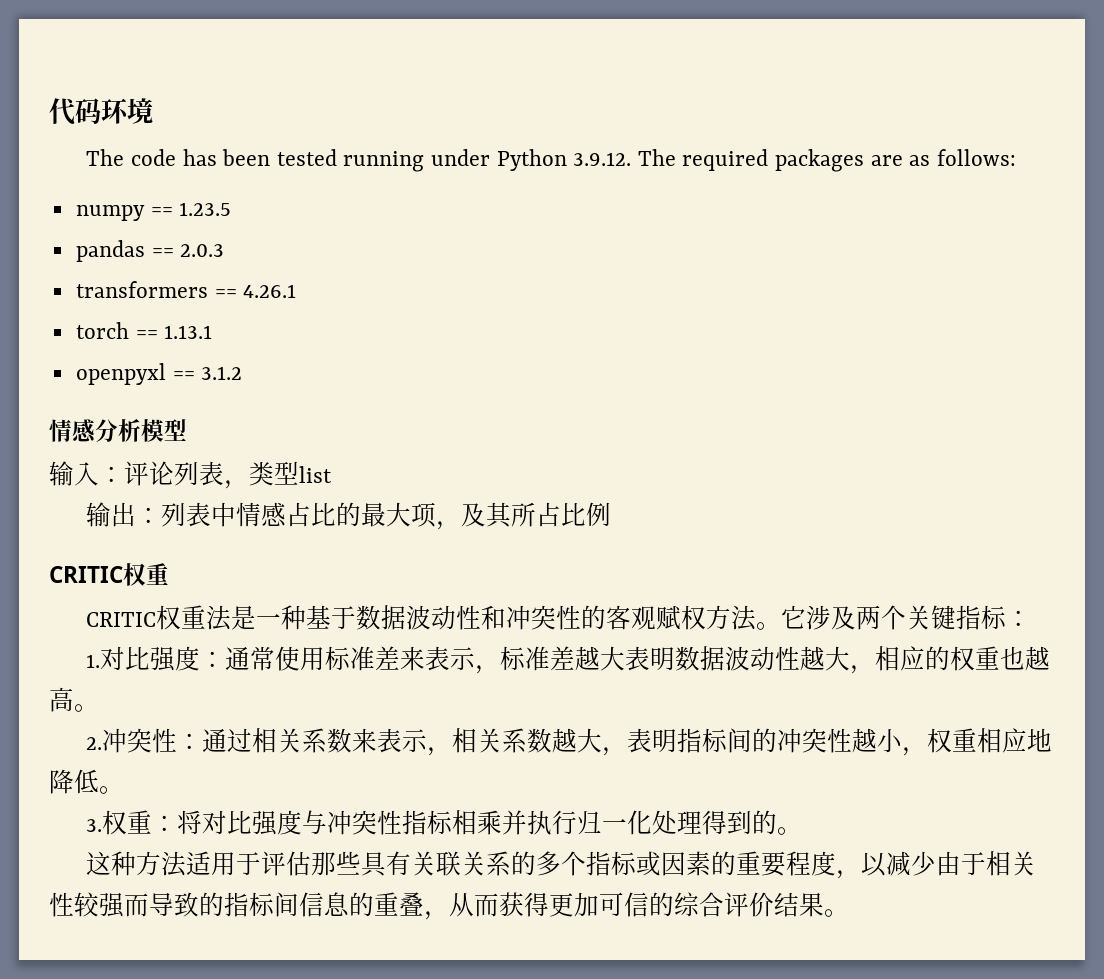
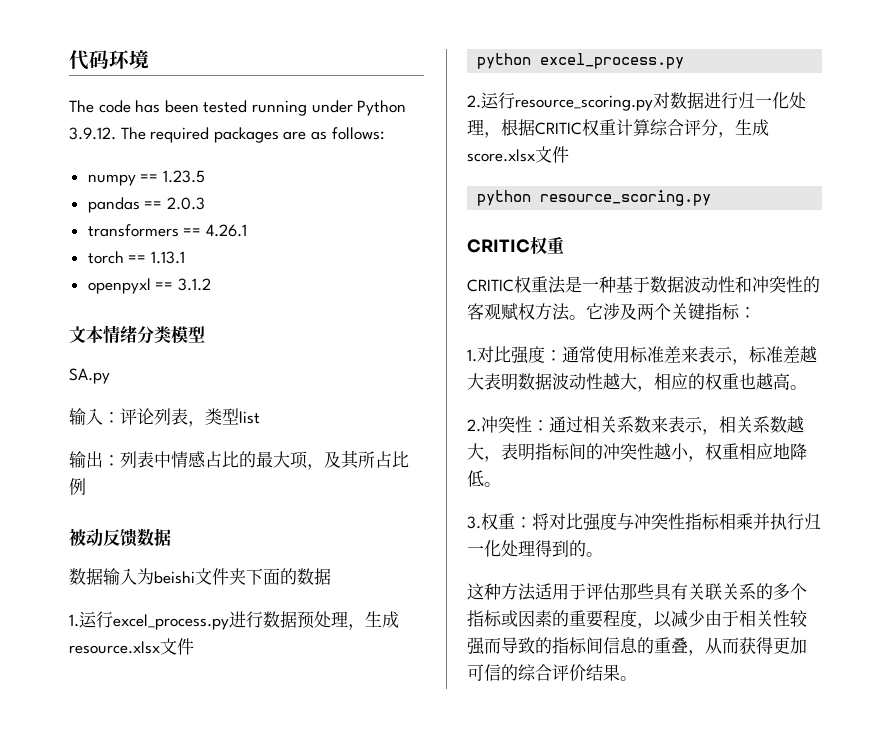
[49,419,141,443] 情感分析 -> [69,325,171,344] 文本情绪分类
(187, 430) none -> [69,368,110,384] // SA.py
(612, 514) none -> [69,528,171,547] [69,568,331,585] [69,611,399,630] [69,638,194,655] [477,53,685,69] [467,92,806,111] [467,119,769,138] [467,146,569,163] [477,190,712,206] // 被动反馈数据 // 数据输入为beishi文件夹下面的数据 // 1.运行excel_process.py进行数据预处理，生成resource.xlsx文件 // python excel_process.py // 2.运行resource_scoring.py对数据进行归一化处理，根据CRITIC权重计算综合评分，生成score.xlsx文件 // python resource_scoring.py

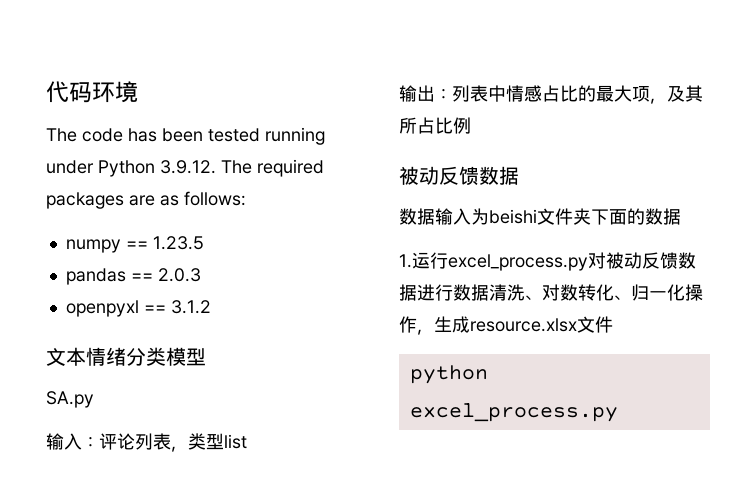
[87,224,247,237] [87,251,185,264] // transformers == 4.26.1 // torch == 1.13.1 -> (201, 275) none
[229,611,348,629] 进行数据预处理 -> [588,252,696,269] [399,284,703,301] [399,316,417,333] 对被动反馈数据进行数据清洗、对数转化、归一化操作
[467,92,806,111] [467,119,769,138] [467,146,569,163] [477,190,712,206] [467,236,564,254] [467,276,820,294] [467,303,756,321] [467,346,817,365] [467,373,807,392] [467,416,804,435] [467,443,807,462] [467,470,501,487] [467,513,821,531] [467,540,603,557] [467,583,807,601] [467,610,808,629] [467,637,807,656] [467,664,637,681] // 2.运行resource_scoring.py对数据进行归一化处理，根据CRITIC权重计算综合评分，生成score.xlsx文件 // python resource_scoring.py // CRITIC权重 // CRITIC权重法是一种基于数据波动性和冲突性的客观赋权方法。它涉及两个关键指标： // 1.对比强度：通常使用标准差来表示，标准差越大表明数据波动性越大，相应的权重也越高。 // 2.冲突性：通过相关系数来表示，相关系数越大，表明指标间的冲突性越小，权重相应地降低。 // 3.权重：将对比强度与冲突性指标相乘并执行归一化处理得到的。 // 这种方法适用于评估那些具有关联关系的多个指标或因素的重要程度，以减少由于相关性较强而导致的指标间信息的重叠，从而获得更加可信的综合评价结果。 -> (618, 412) none

